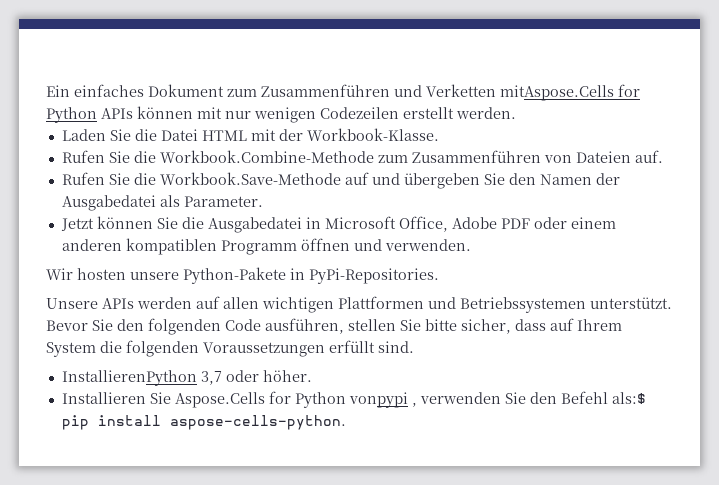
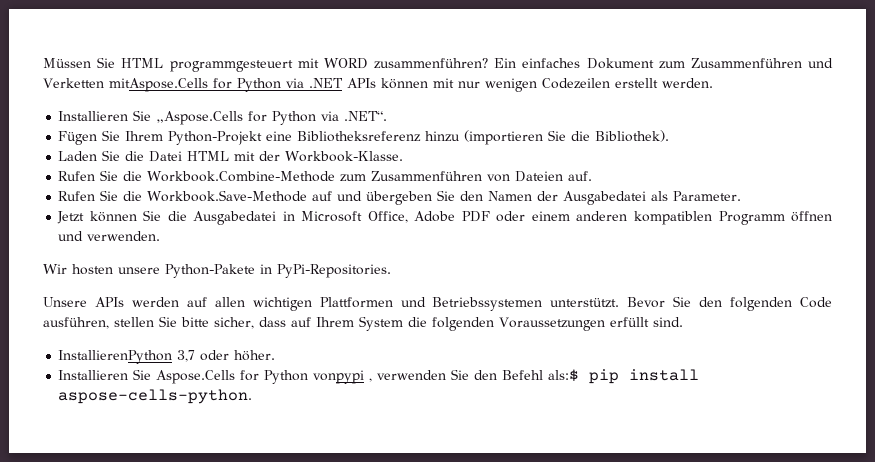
(46, 91) none -> [43,57,488,72] Müssen Sie HTML programmgesteuert mit WORD zusammenführen?
(97, 115) none -> [285,78,343,88] via .NET
(516, 113) none -> [58,110,388,125] [58,130,670,145] // Installieren Sie „Aspose.Cells for Python via .NET“. // Fügen Sie Ihrem Python-Projekt eine Bibliotheksreferenz hinzu (importieren Sie die Bibliothek).

